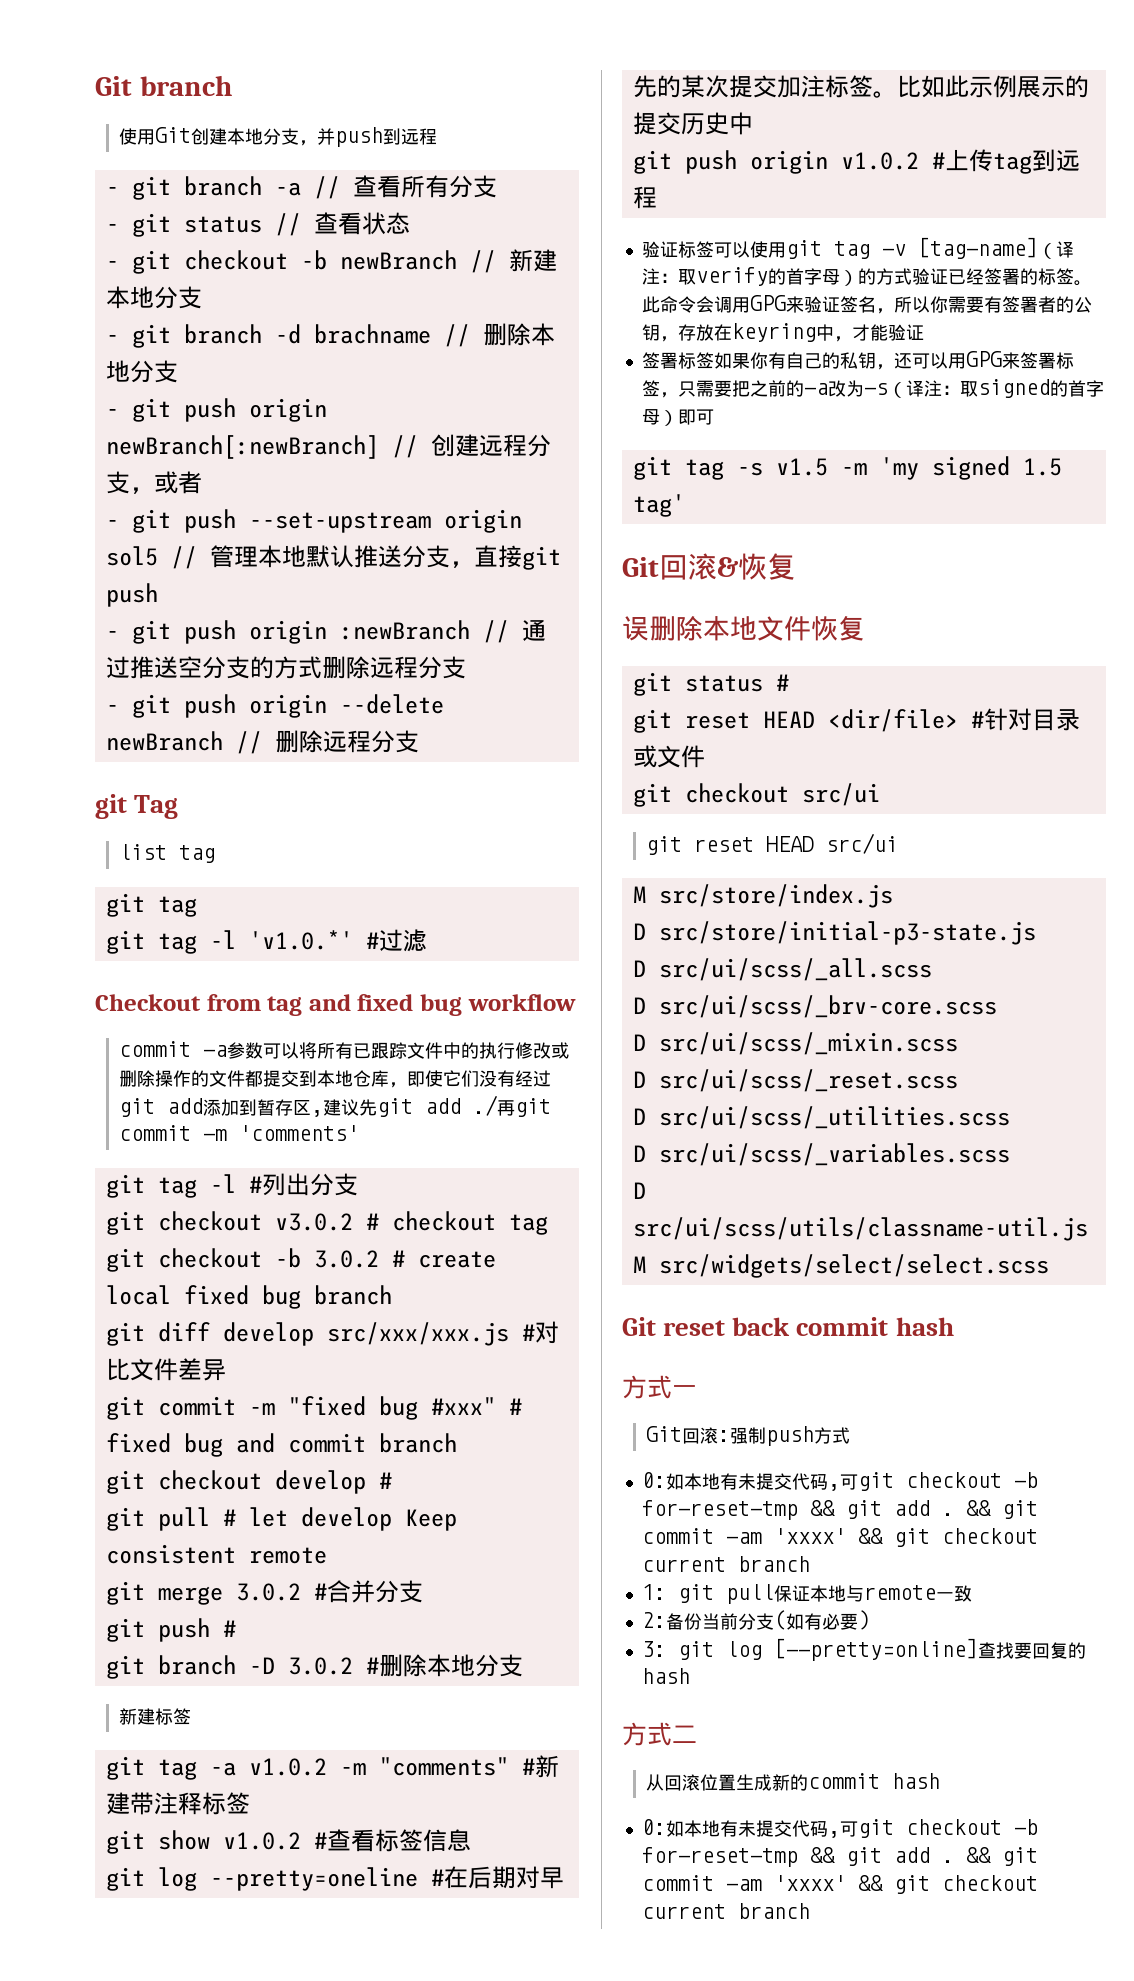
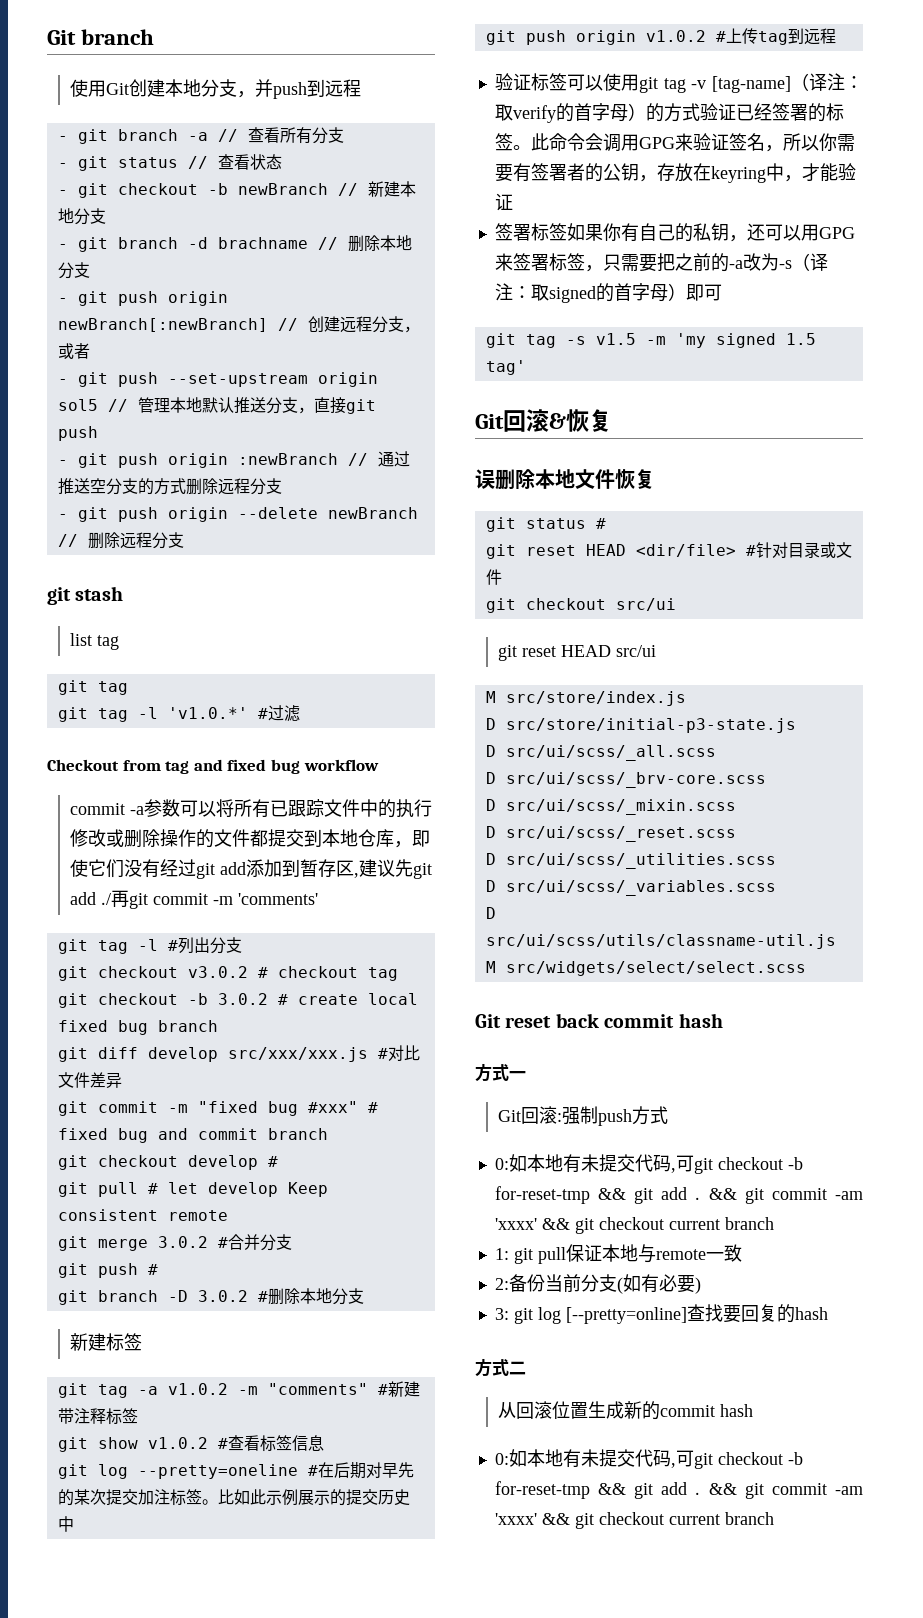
[134,795,179,819] Tag -> [75,586,124,601] stash

